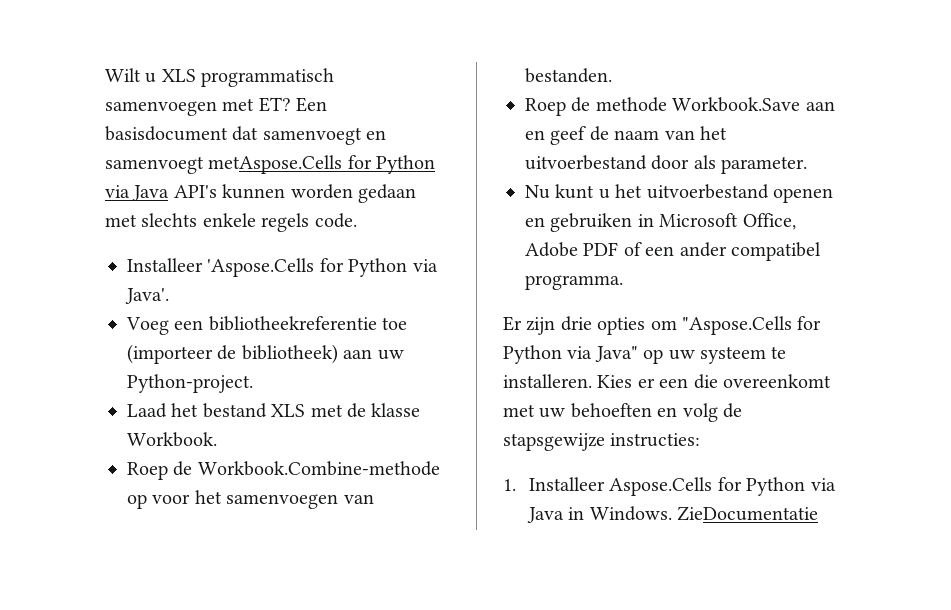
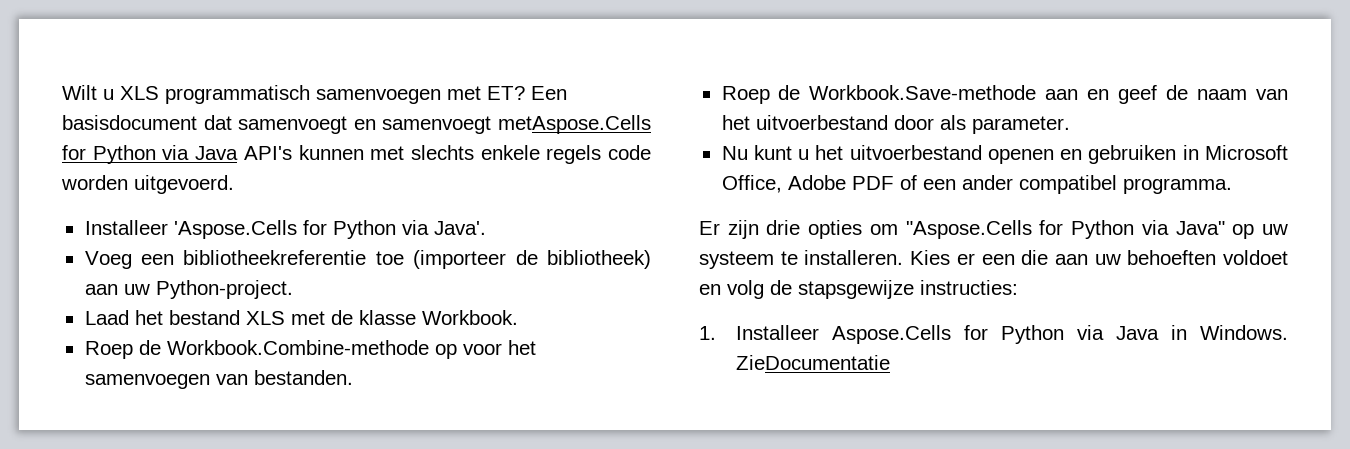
[290,184,416,203] worden gedaan -> (364, 152) none
[314,213,357,228] code. -> [608,145,651,160] [61,175,234,194] code worden uitgevoerd.
[595,97,801,112] methode Workbook.Save -> [809,85,1037,100] Workbook.Save-methode
[723,374,831,388] [503,404,535,417] overeenkomt met -> [1054,254,1088,265] aan
(652, 410) none -> [1223,250,1288,265] voldoet

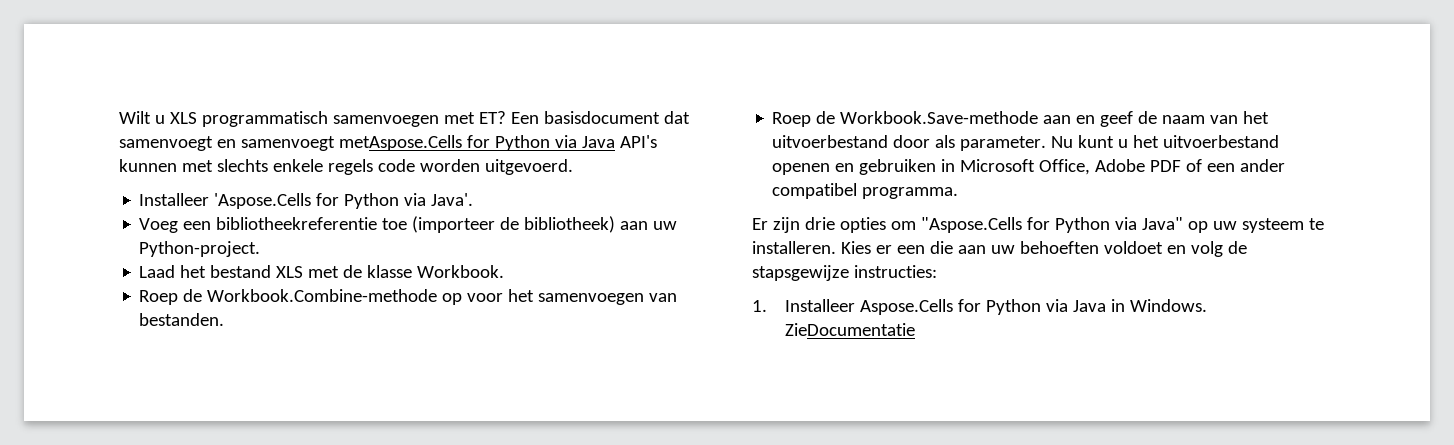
(1070, 125) // -> (1047, 143) none

